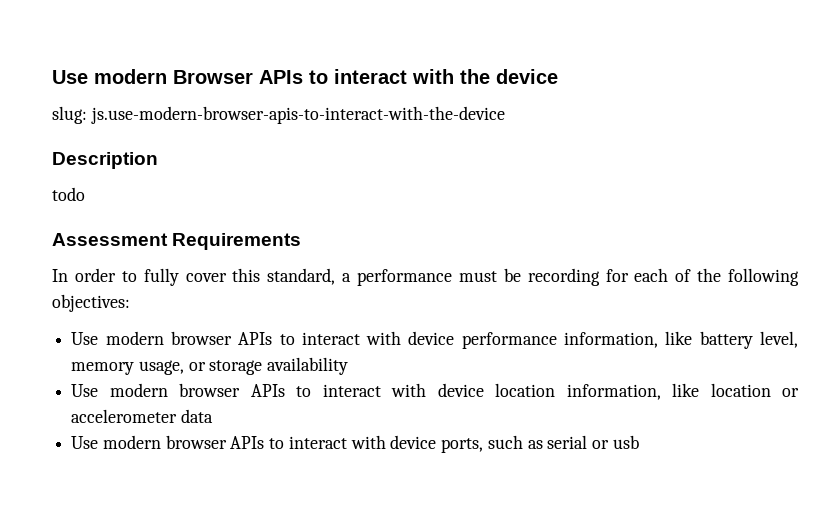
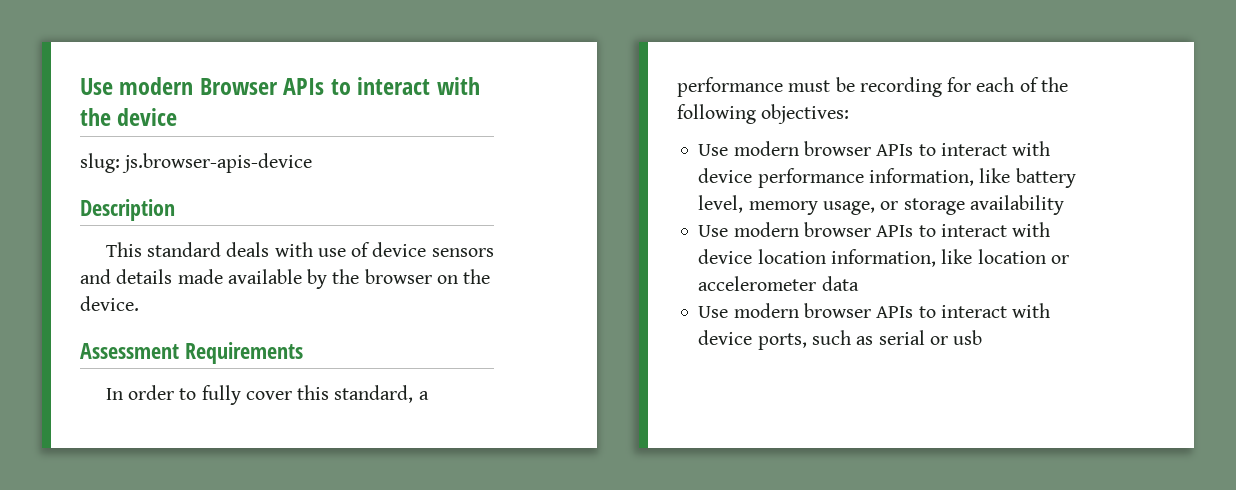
[90,106,505,124] js.use-modern-browser-apis-to-interact-with-the-device -> [122,153,313,173] js.browser-apis-device
[52,187,85,201] todo -> [105,242,494,257] [80,269,491,289] [80,296,139,311] This standard deals with use of device sensors and details made available by the browser on the device.

